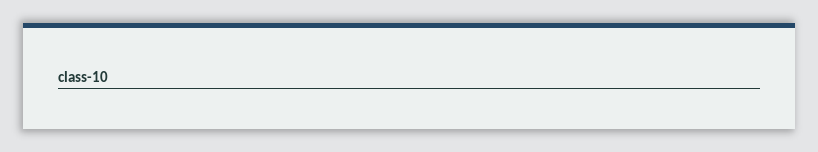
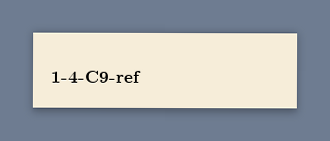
[58,71,108,82] class-10 -> [50,70,141,84] 1-4-C9-ref

